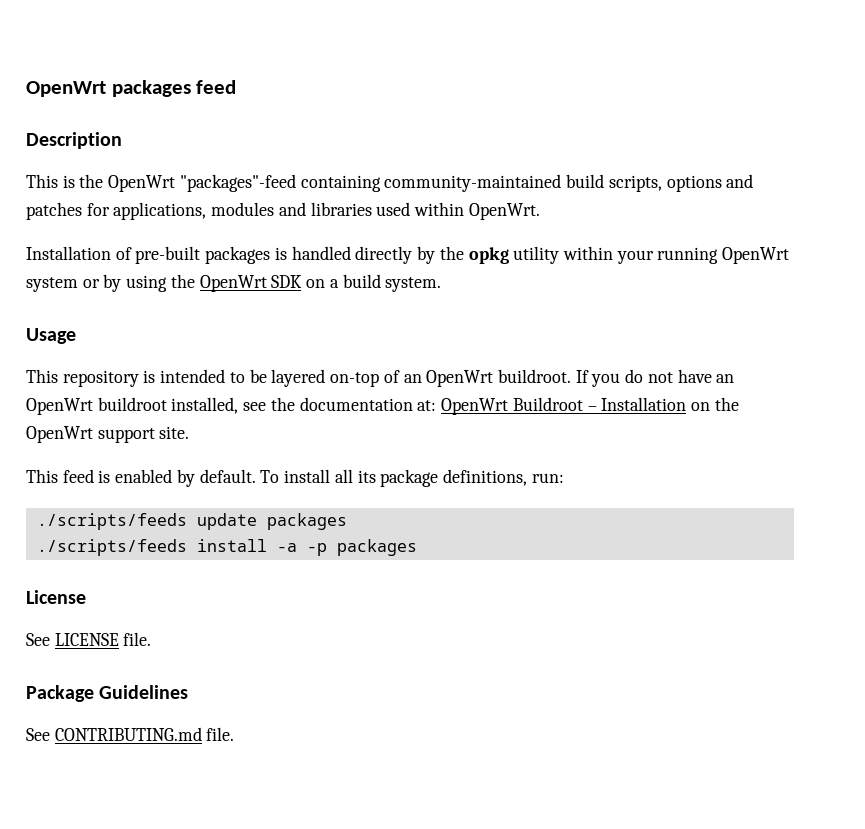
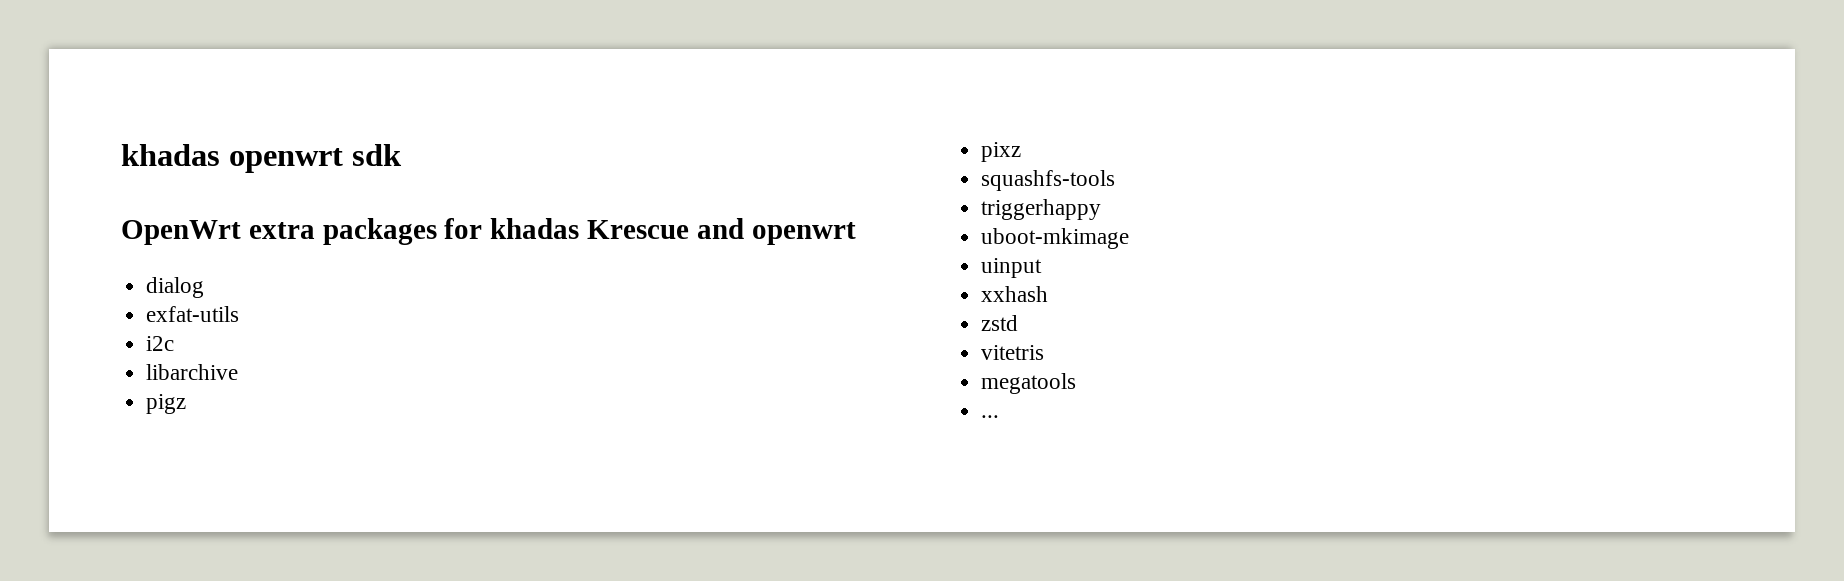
[26,80,237,97] [26,132,122,149] [26,174,754,192] [26,202,540,220] [26,246,790,264] [26,274,442,292] [26,328,76,344] [26,369,735,387] [26,397,739,415] [26,426,190,443] [26,469,564,487] [36,513,347,530] [36,539,417,556] [26,590,86,604] [26,632,152,646] [26,685,189,702] [26,727,235,741] OpenWrt packages feed // Description // This is the OpenWrt "packages"-feed containing community-maintained build scripts, options and patches for applications, modules and libraries used within OpenWrt. // Installation of pre-built packages is handled directly by the opkg utility within your running OpenWrt system or by using the OpenWrt SDK on a build system. // Usage // This repository is intended to be layered on-top of an OpenWrt buildroot. If you do not have an OpenWrt buildroot installed, see the documentation at: OpenWrt Buildroot – Installation on the OpenWrt support site. // This feed is enabled by default. To install all its package definitions, run: // ./scripts/feeds update packages // ./scripts/feeds install -a -p packages // License // See LICENSE file. // Package Guidelines // See CONTRIBUTING.md file. -> [121,144,402,173] [121,218,856,245] [146,277,205,298] [146,306,240,322] [146,336,175,351] [146,364,239,380] [146,394,187,414] [981,142,1022,162] [981,170,1116,191] [981,199,1102,220] [981,228,1130,249] [981,258,1043,278] [981,286,1049,302] [981,315,1019,331] [981,345,1045,360] [981,373,1077,394] [981,415,1000,418] khadas openwrt sdk // OpenWrt extra packages for khadas Krescue and openwrt // dialog // exfat-utils // i2c // libarchive // pigz // pixz // squashfs-tools // triggerhappy // uboot-mkimage // uinput // xxhash // zstd // vitetris // megatools // ...

